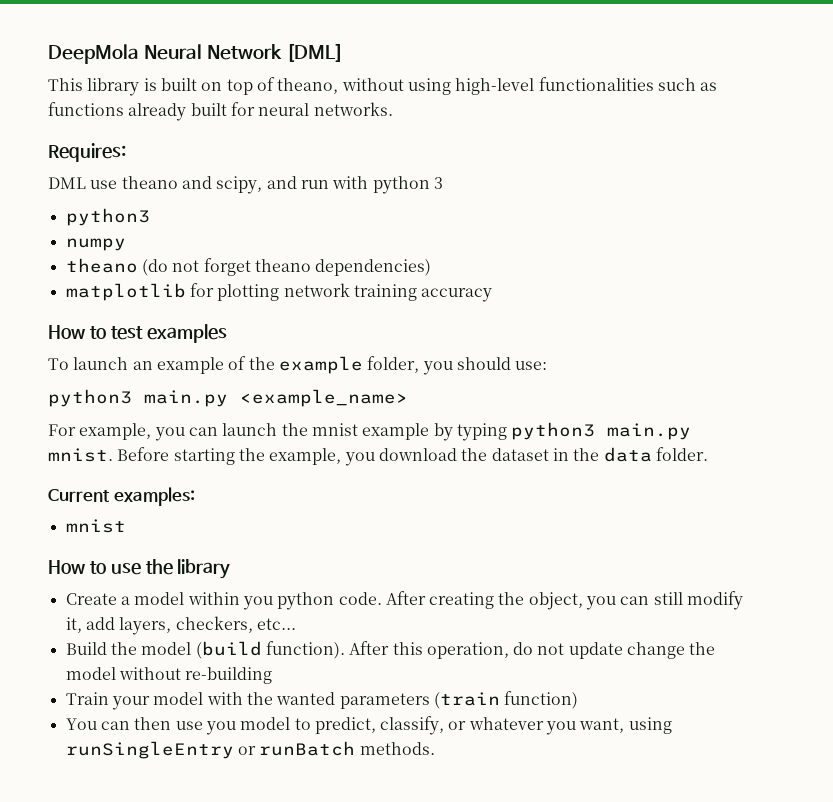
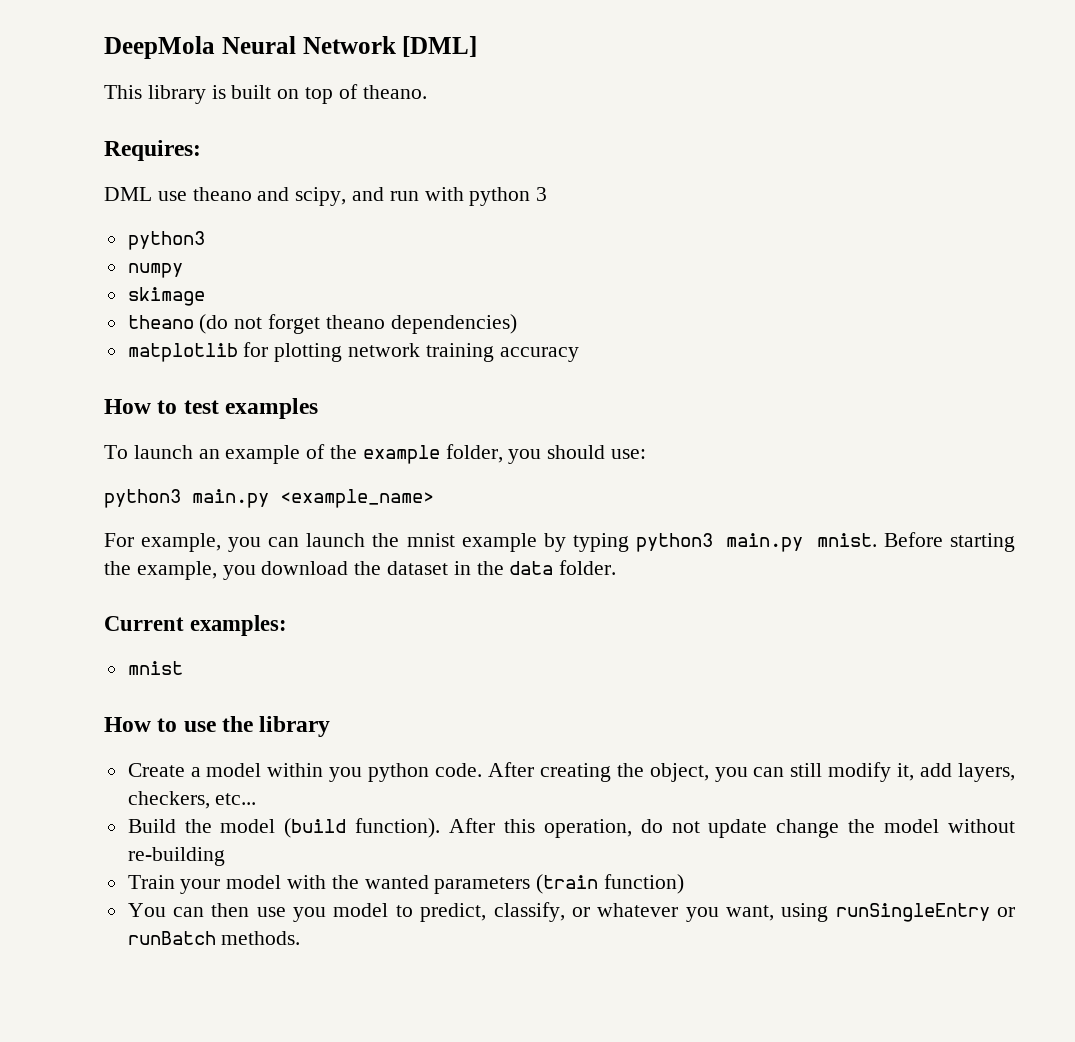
[277,77,718,95] [48,102,393,121] theano, without using high-level functionalities such as functions already built for neural networks. -> [362,85,427,99] theano.
(126, 244) none -> [127,287,205,306] // skimage

